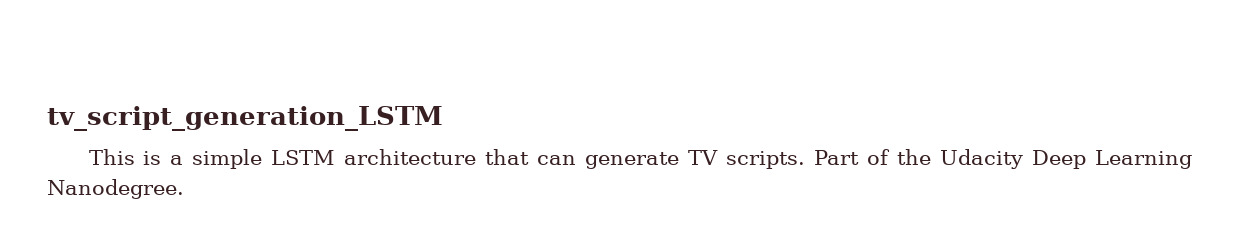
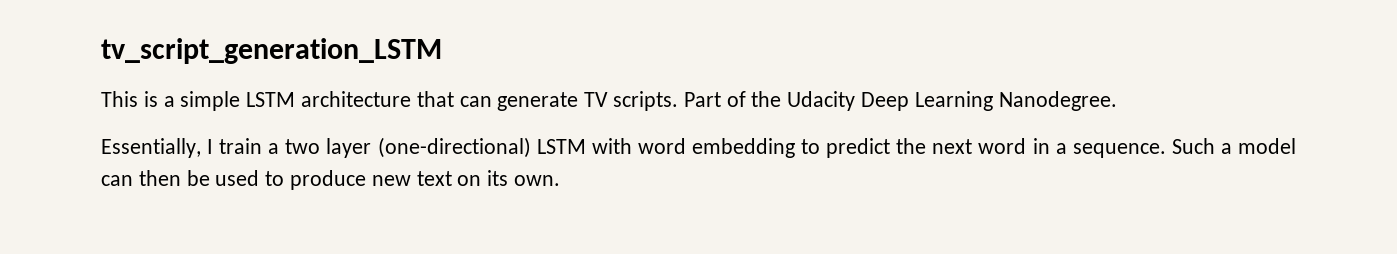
(184, 189) none -> [101,137,1296,158] [101,170,561,190] // Essentially, I train a two layer (one-directional) LSTM with word embedding to predict the next word in a sequence. Such a model can then be used to produce new text on its own.

